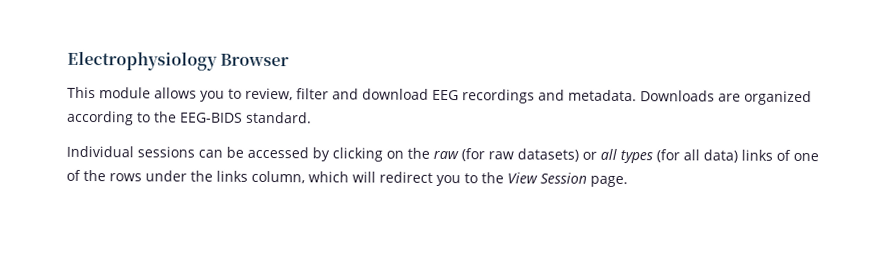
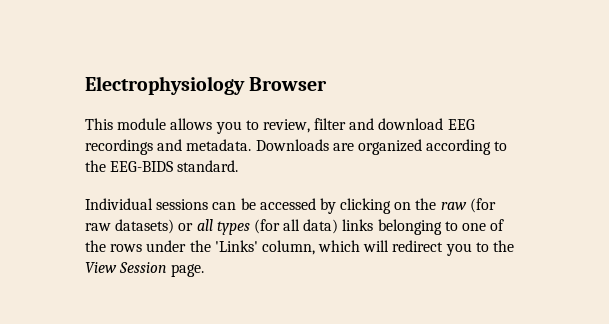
[776,149,791,161] of -> [377,219,458,235] belonging to
[216,170,248,182] links -> [214,240,258,252] 'Links'

